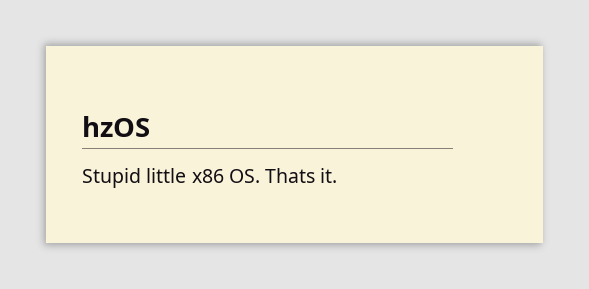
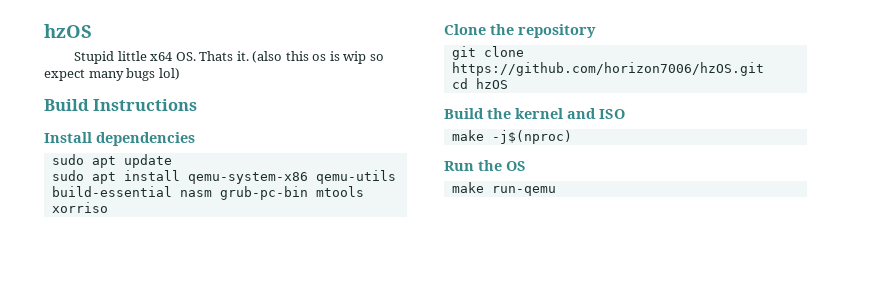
[191,169,224,183] x86 -> [150,52,174,61] x64
(338, 175) none -> [252,51,384,64] [44,68,180,81] [44,99,198,111] [44,132,195,146] [51,154,172,168] [51,170,396,184] [51,186,364,200] [51,202,108,213] [444,24,596,38] [451,46,524,60] [451,62,764,76] [451,78,508,89] [444,108,625,119] [451,130,572,144] [444,160,526,171] [451,182,556,196] (also this os is wip so expect many bugs lol) // Build Instructions // Install dependencies // sudo apt update // sudo apt install qemu-system-x86 qemu-utils build-essential nasm grub-pc-bin mtools xorriso // Clone the repository // git clone https://github.com/horizon7006/hzOS.git // cd hzOS // Build the kernel and ISO // make -j$(nproc) // Run the OS // make run-qemu

